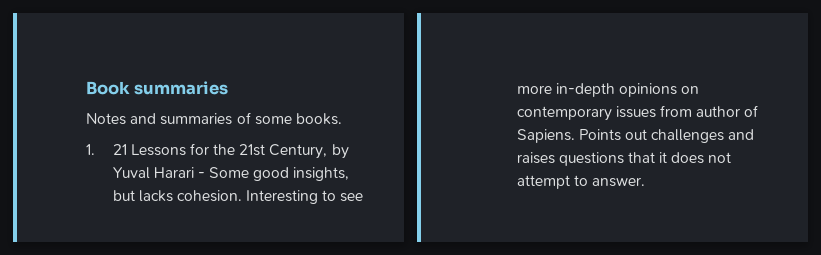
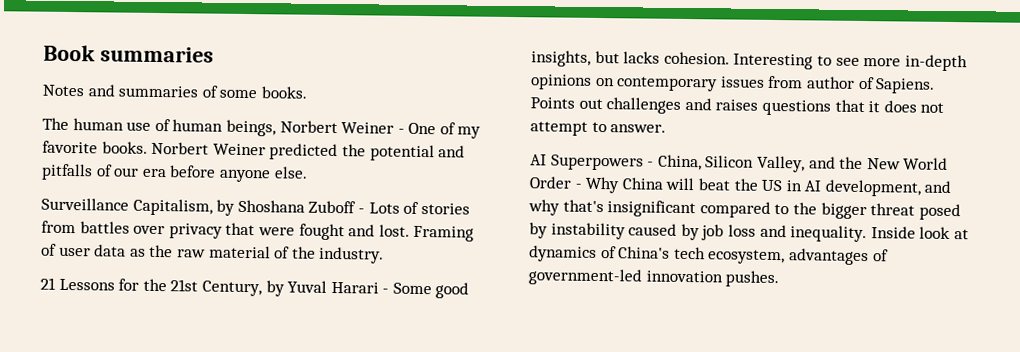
[86,144,95,155] 1. -> [42,117,482,139] [42,140,466,162] [41,163,308,183] [41,197,470,216] [41,220,475,242] [41,243,385,264] The human use of human beings, Norbert Weiner - One of my favorite books. Norbert Weiner predicted the potential and pitfalls of our era before anyone else. // Surveillance Capitalism, by Shoshana Zuboff - Lots of stories from battles over privacy that were fought and lost. Framing of user data as the raw material of the industry. //
(645, 182) none -> [530,154,949,173] [529,176,952,197] [528,199,961,221] [529,222,969,243] [529,245,889,266] [528,268,780,288] // AI Superpowers - China, Silicon Valley, and the New World Order - Why China will beat the US in AI development, and why that's insignificant compared to the bigger threat posed by instability caused by job loss and inequality. Inside look at dynamics of China's tech ecosystem, advantages of government-led innovation pushes.

